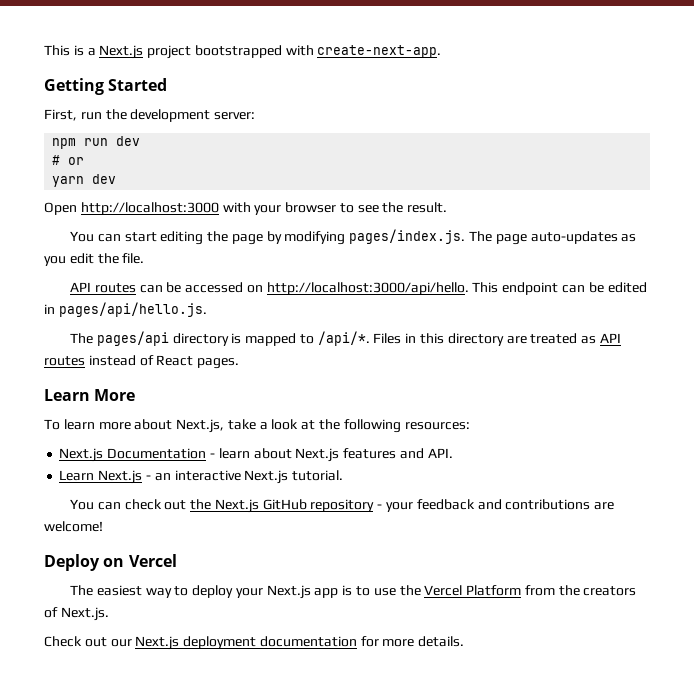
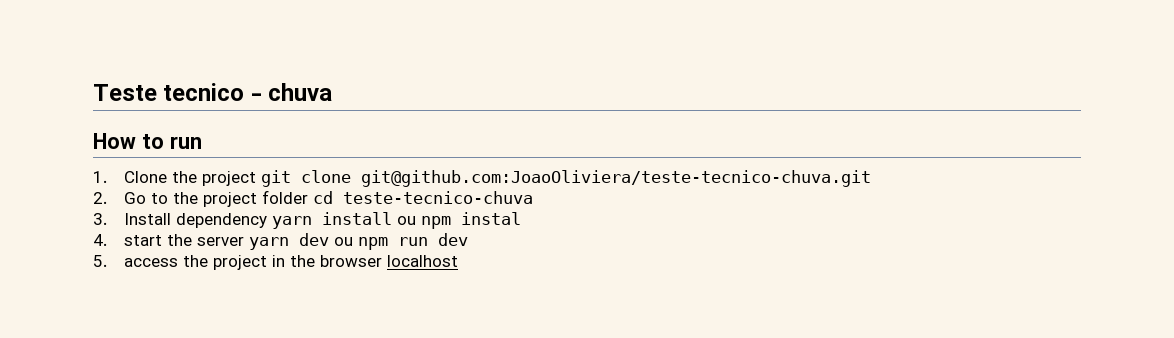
[44,45,442,59] [44,78,168,95] [44,109,256,122] [52,136,141,149] [52,155,85,165] [52,174,117,187] [44,202,448,215] [69,229,637,245] [44,253,145,266] [69,282,647,295] [44,302,207,317] [69,331,621,346] [44,355,240,369] [44,389,136,401] [44,419,470,433] [59,448,453,462] [59,470,344,484] [69,499,615,513] [44,521,103,532] [44,554,177,571] [69,585,637,599] [44,607,109,621] [44,636,465,650] This is a Next.js project bootstrapped with create-next-app. // Getting Started // First, run the development server: // npm run dev // # or // yarn dev // Open http://localhost:3000 with your browser to see the result. // You can start editing the page by modifying pages/index.js. The page auto-updates as you edit the file. // API routes can be accessed on http://localhost:3000/api/hello. This endpoint can be edited in pages/api/hello.js. // The pages/api directory is mapped to /api/*. Files in this directory are treated as API routes instead of React pages. // Learn More // To learn more about Next.js, take a look at the following resources: // Next.js Documentation - learn about Next.js features and API. // Learn Next.js - an interactive Next.js tutorial. // You can check out the Next.js GitHub repository - your feedback and contributions are welcome! // Deploy on Vercel // The easiest way to deploy your Next.js app is to use the Vercel Platform from the creators of Next.js. // Check out our Next.js deployment documentation for more details. -> [93,83,333,101] [93,133,202,149] [93,170,872,187] [93,190,534,207] [93,212,522,229] [93,233,469,250] [93,255,459,270] Teste tecnico - chuva // How to run // 1. Clone the project git clone git@github.com:JoaoOliviera/teste-tecnico-chuva.git // 2. Go to the project folder cd teste-tecnico-chuva // 3. Install dependency yarn install ou npm instal // 4. start the server yarn dev ou npm run dev // 5. access the project in the browser localhost

